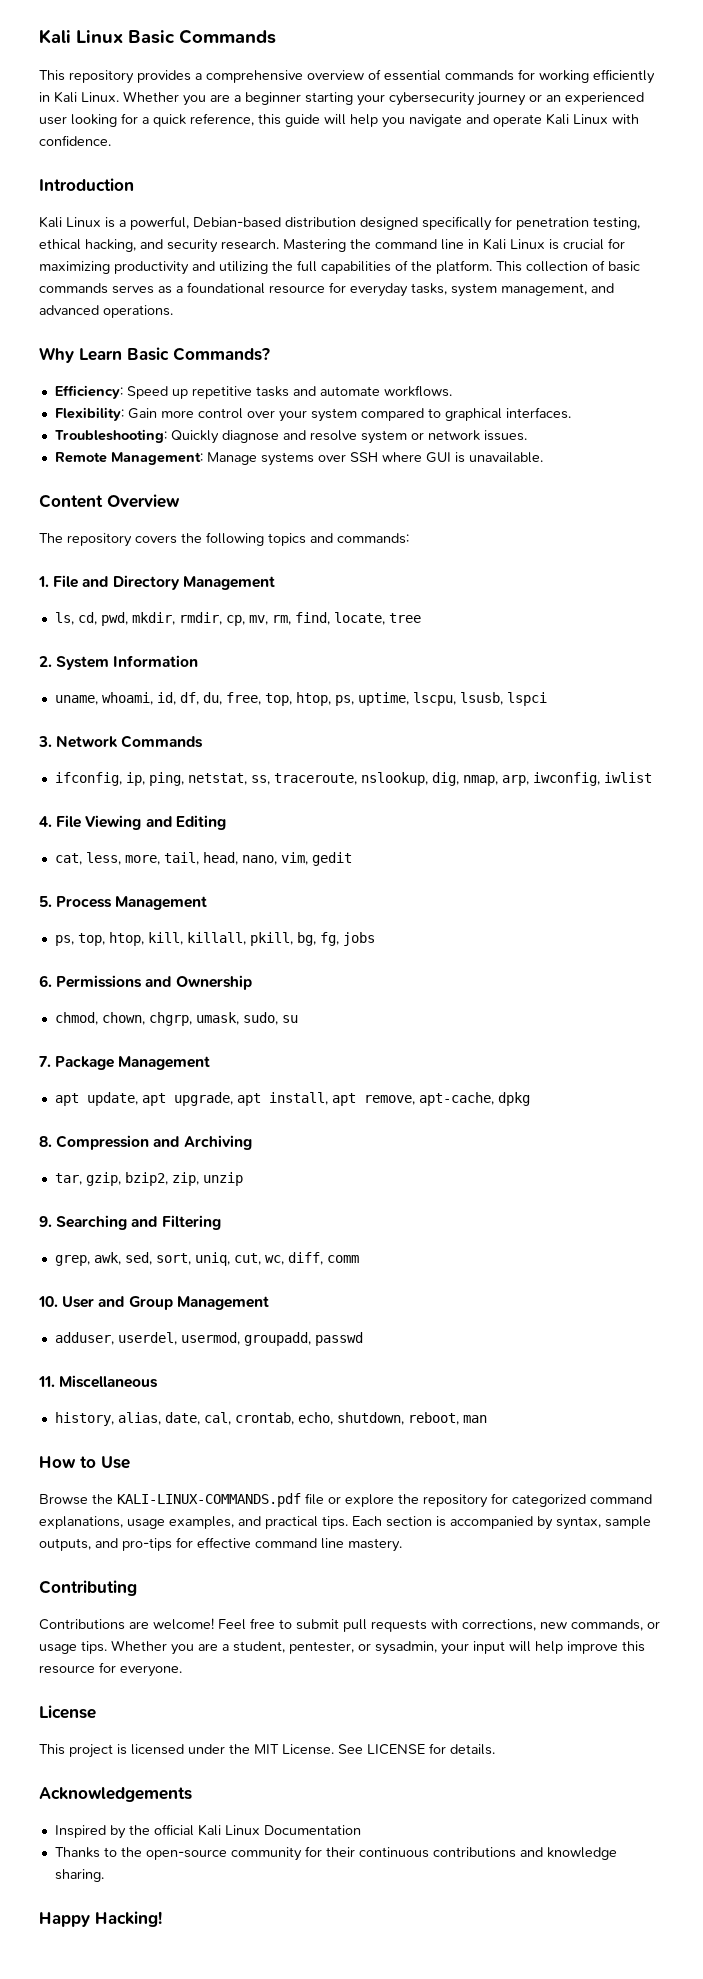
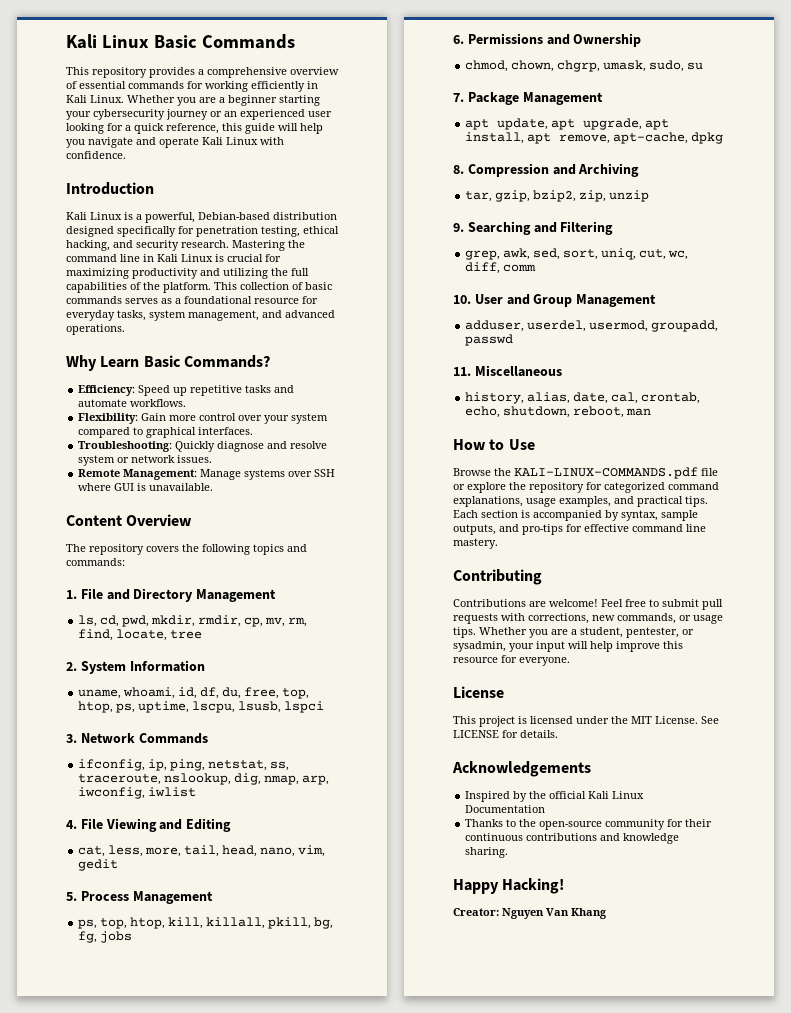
(162, 1919) none -> [453,908,607,919] // Creator: Nguyen Van Khang

